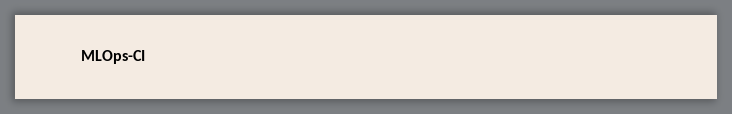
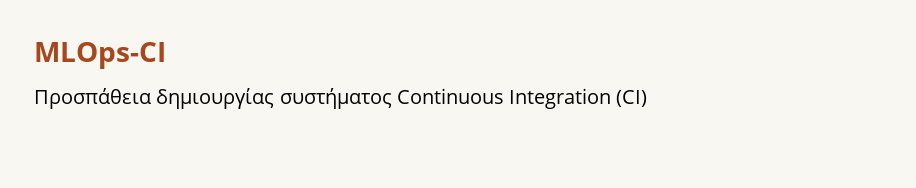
(145, 57) none -> [34,88,648,109] // Προσπάθεια δημιουργίας συστήματος Continuous Integration (CI)

